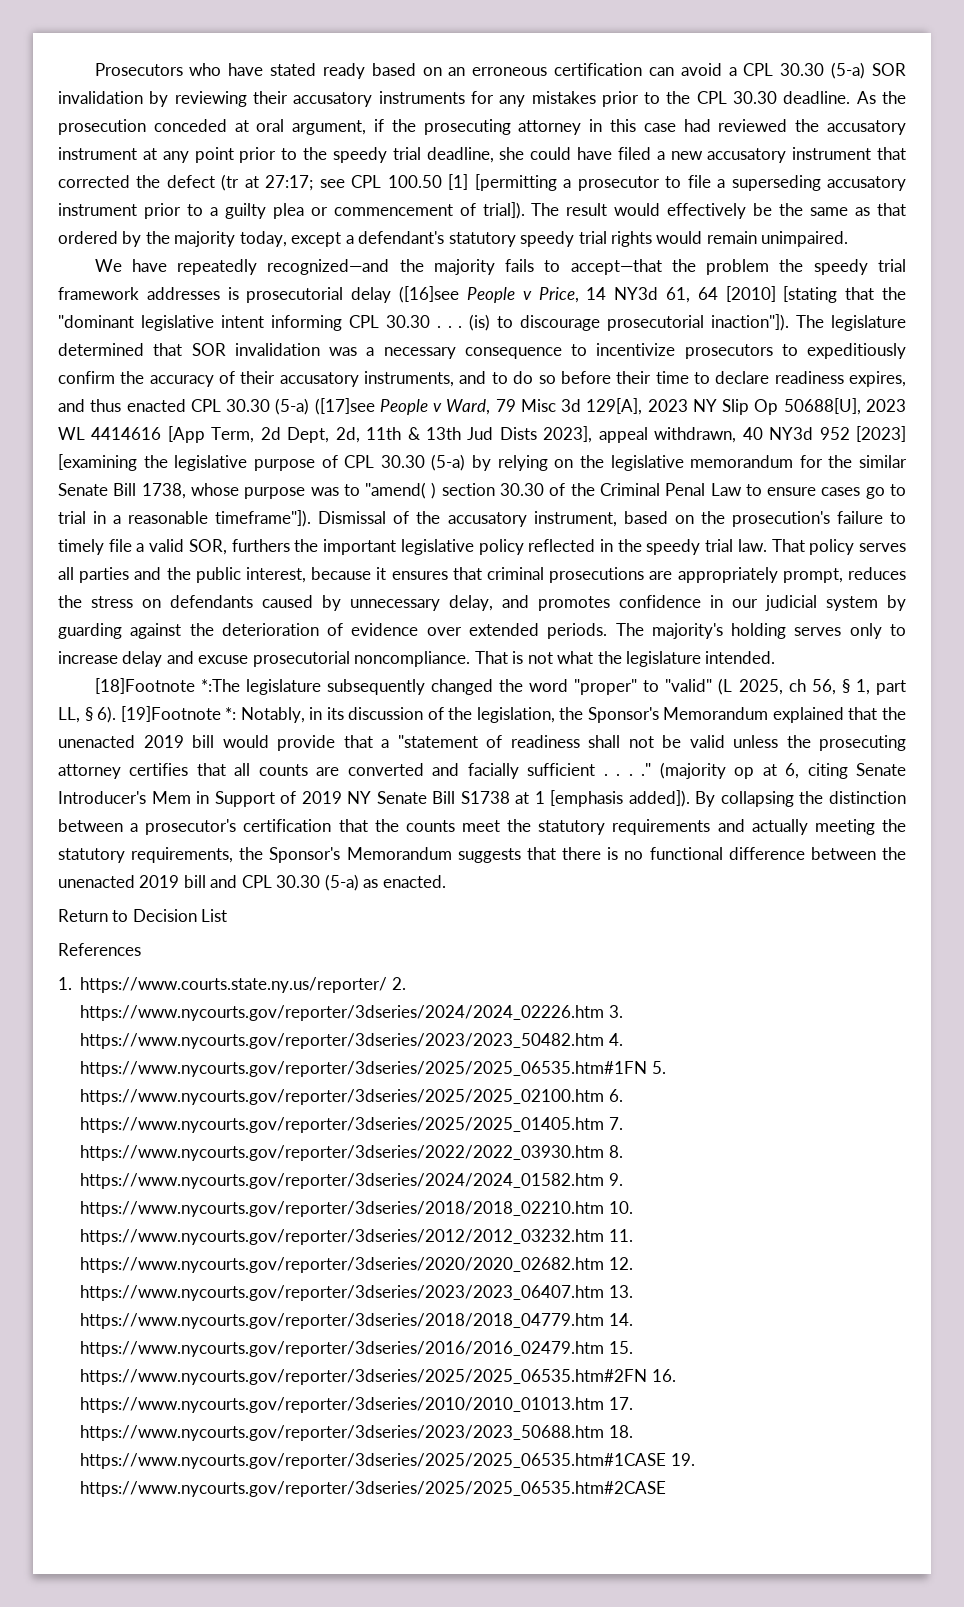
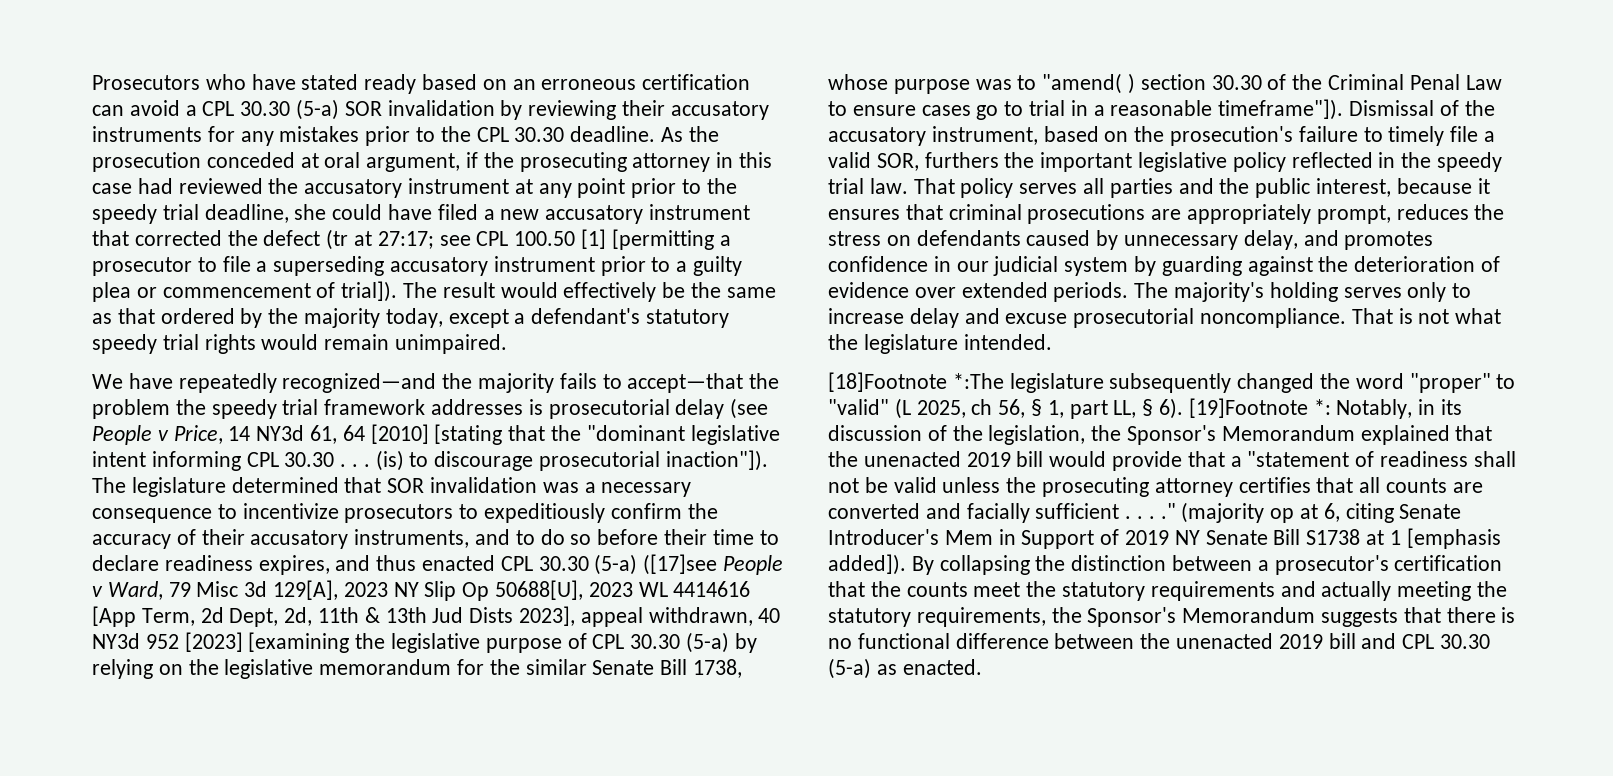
[399,286,460,303] ([16]see -> [730,398,769,419] (see
[58,909,228,922] [58,943,141,956] [58,977,406,993] [80,1005,623,1021] [80,1033,623,1049] [80,1061,666,1077] [80,1089,623,1105] [80,1117,623,1133] [80,1145,623,1161] [80,1173,623,1189] [80,1201,633,1217] [80,1229,633,1245] [80,1257,633,1273] [80,1285,633,1301] [80,1313,633,1329] [80,1341,633,1357] [80,1369,676,1385] [80,1397,633,1413] [80,1425,633,1441] [80,1453,695,1469] [80,1481,667,1497] // Return to Decision List // References // 1. https://www.courts.state.ny.us/reporter/ 2. https://www.nycourts.gov/reporter/3dseries/2024/2024_02226.htm 3. https://www.nycourts.gov/reporter/3dseries/2023/2023_50482.htm 4. https://www.nycourts.gov/reporter/3dseries/2025/2025_06535.htm#1FN 5. https://www.nycourts.gov/reporter/3dseries/2025/2025_02100.htm 6. https://www.nycourts.gov/reporter/3dseries/2025/2025_01405.htm 7. https://www.nycourts.gov/reporter/3dseries/2022/2022_03930.htm 8. https://www.nycourts.gov/reporter/3dseries/2024/2024_01582.htm 9. https://www.nycourts.gov/reporter/3dseries/2018/2018_02210.htm 10. https://www.nycourts.gov/reporter/3dseries/2012/2012_03232.htm 11. https://www.nycourts.gov/reporter/3dseries/2020/2020_02682.htm 12. https://www.nycourts.gov/reporter/3dseries/2023/2023_06407.htm 13. https://www.nycourts.gov/reporter/3dseries/2018/2018_04779.htm 14. https://www.nycourts.gov/reporter/3dseries/2016/2016_02479.htm 15. https://www.nycourts.gov/reporter/3dseries/2025/2025_06535.htm#2FN 16. https://www.nycourts.gov/reporter/3dseries/2010/2010_01013.htm 17. https://www.nycourts.gov/reporter/3dseries/2023/2023_50688.htm 18. https://www.nycourts.gov/reporter/3dseries/2025/2025_06535.htm#1CASE 19. https://www.nycourts.gov/reporter/3dseries/2025/2025_06535.htm#2CASE -> (982, 667) none

